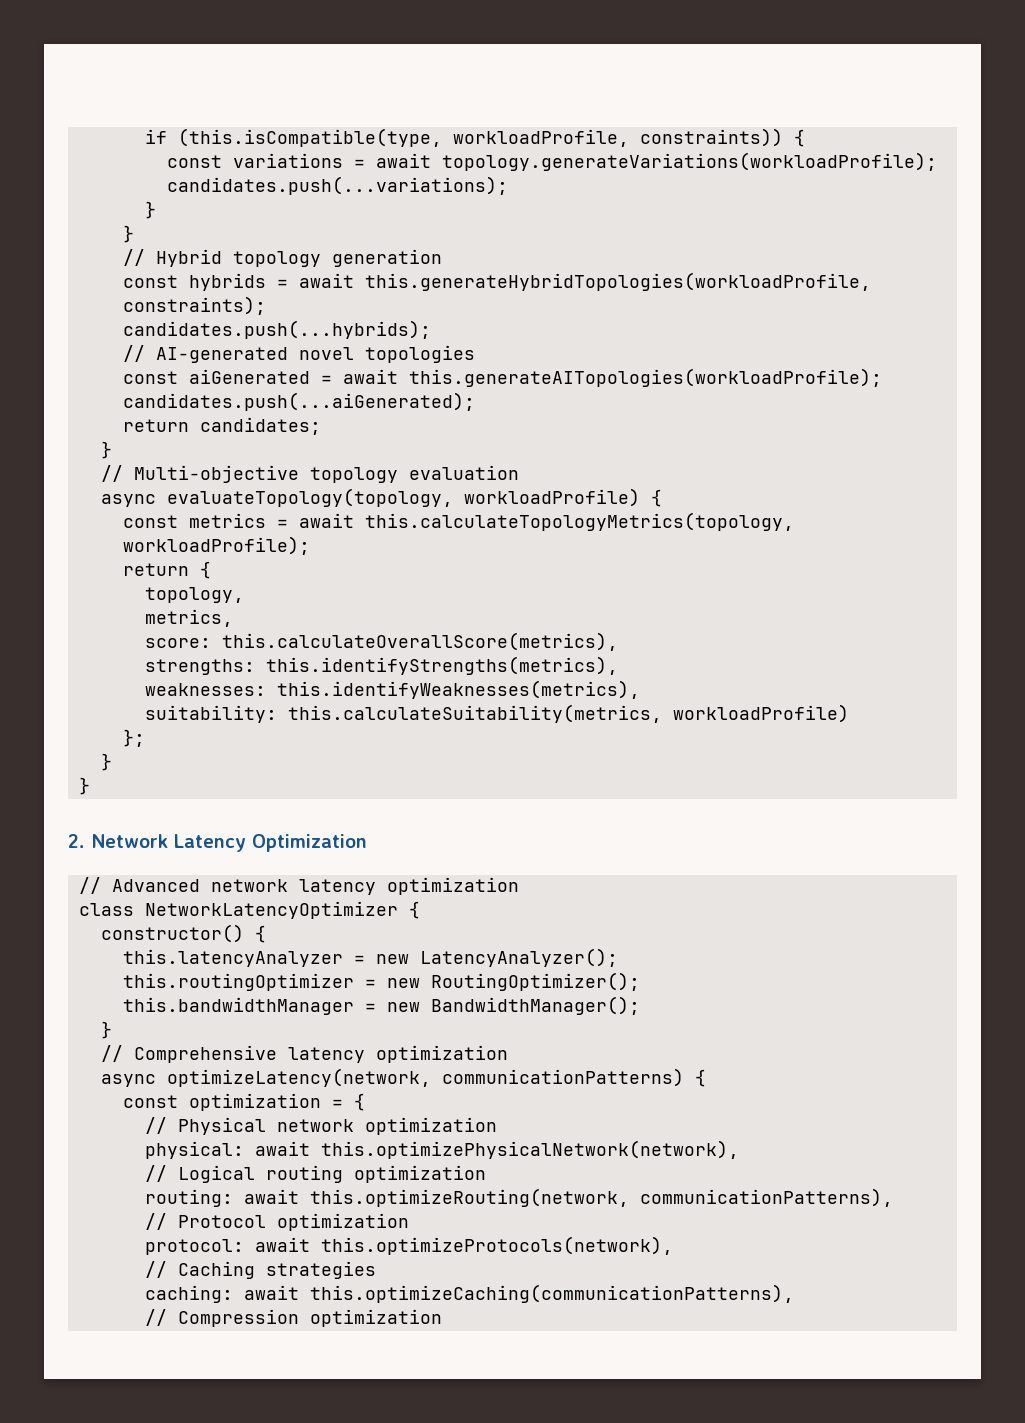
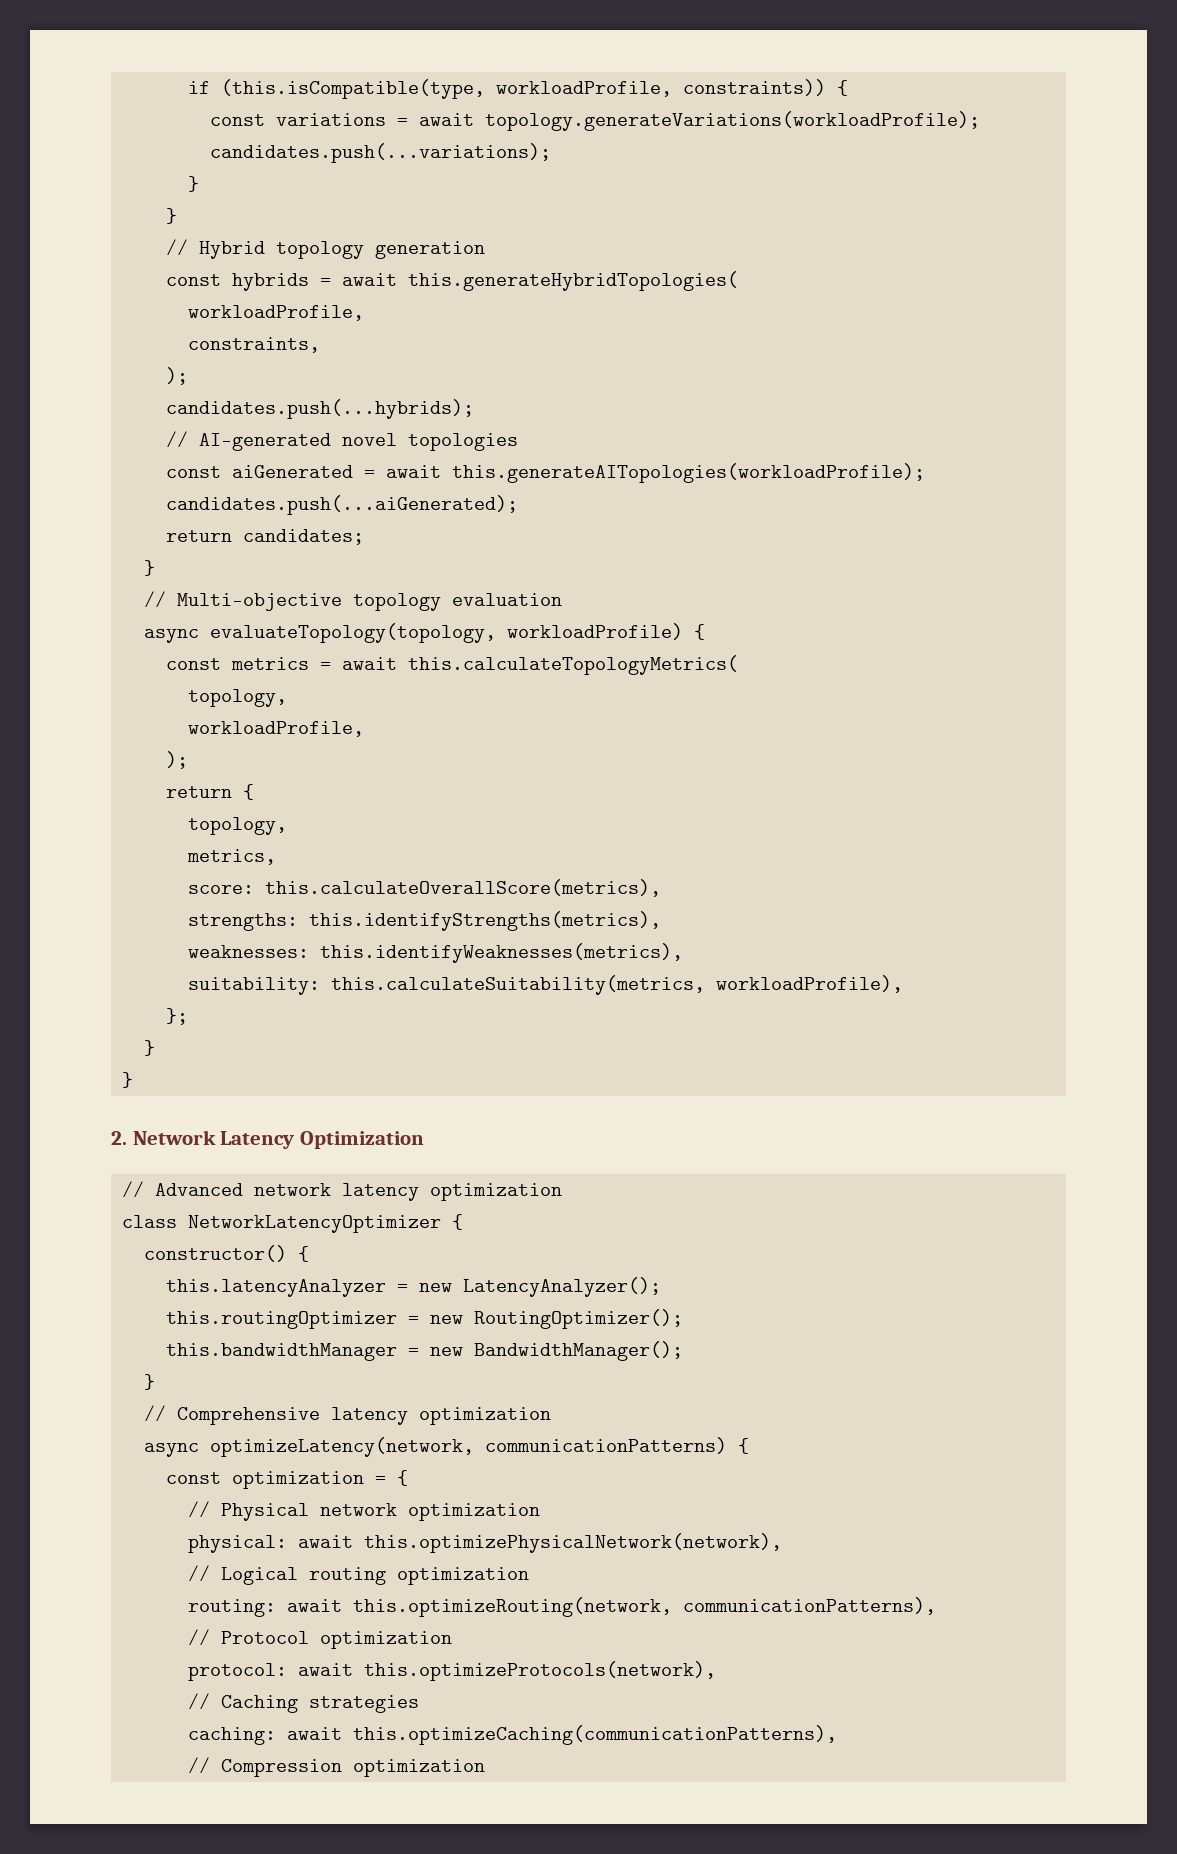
[365,272,872,291] [123,296,267,315] this.generateHybridTopologies(workloadProfile, constraints); -> [408,271,739,291] [188,305,365,321] [188,337,321,353] [166,367,189,385] this.generateHybridTopologies( // workloadProfile, // constraints, // );
[365,512,795,531] [123,536,311,555] this.calculateTopologyMetrics(topology, workloadProfile); -> [408,655,739,675] [188,689,288,707] [188,721,365,737] [166,751,189,769] this.calculateTopologyMetrics( // topology, // workloadProfile, // );
[673,704,850,723] workloadProfile) -> [716,975,904,993] workloadProfile),

